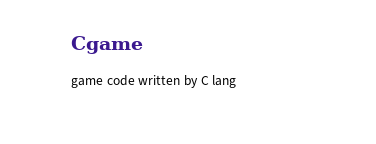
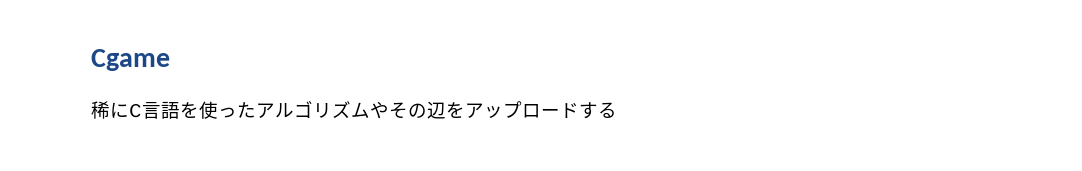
[71,75,237,88] game code written by C lang -> [91,101,617,119] 稀にC言語を使ったアルゴリズムやその辺をアップロードする

